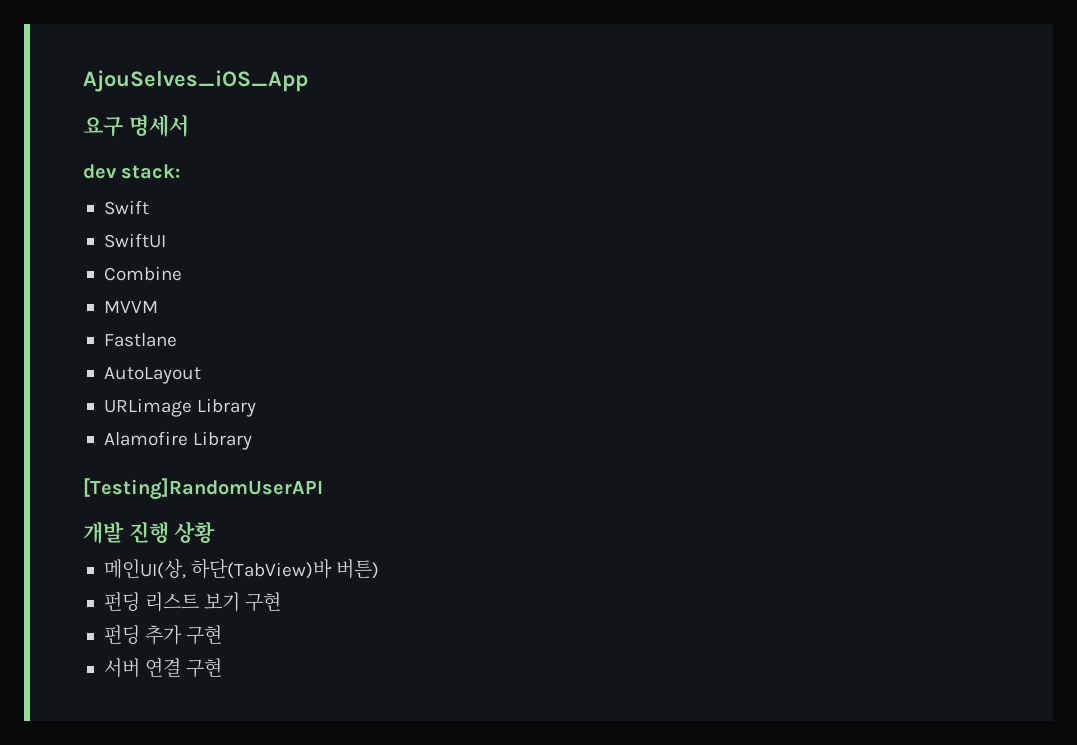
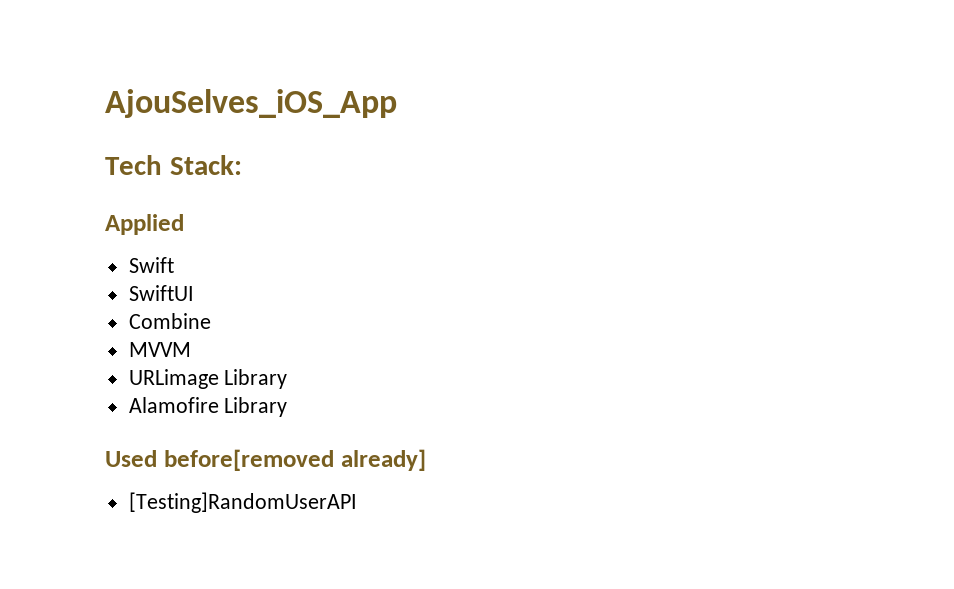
[83,114,189,137] [83,164,181,179] 요구 명세서 // dev stack: -> [105,155,242,175] [105,214,184,235] Tech Stack: // Applied
[103,333,177,347] [103,367,201,384] // Fastlane // AutoLayout -> (191, 349) none
[83,478,323,500] [83,521,216,544] [103,559,380,579] [103,592,282,612] [103,625,223,645] [103,658,223,678] [Testing]RandomUserAPI // 개발 진행 상황 // 메인UI(상, 하단(TabView)바 버튼) // 펀딩 리스트 보기 구현 // 펀딩 추가 구현 // 서버 연결 구현 -> [105,449,426,471] [128,492,357,513] Used before[removed already] // [Testing]RandomUserAPI

